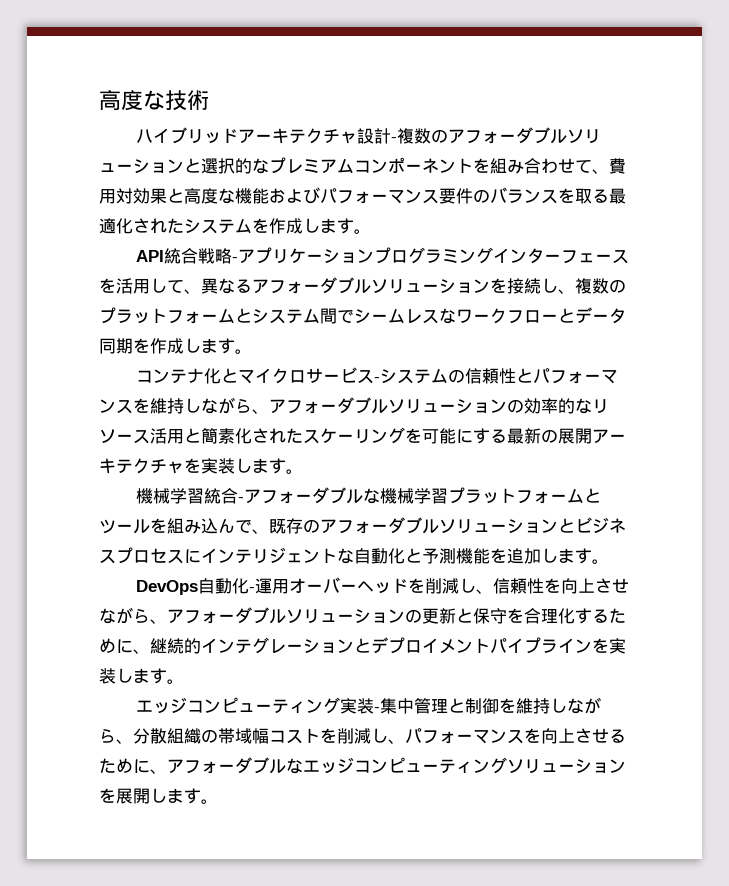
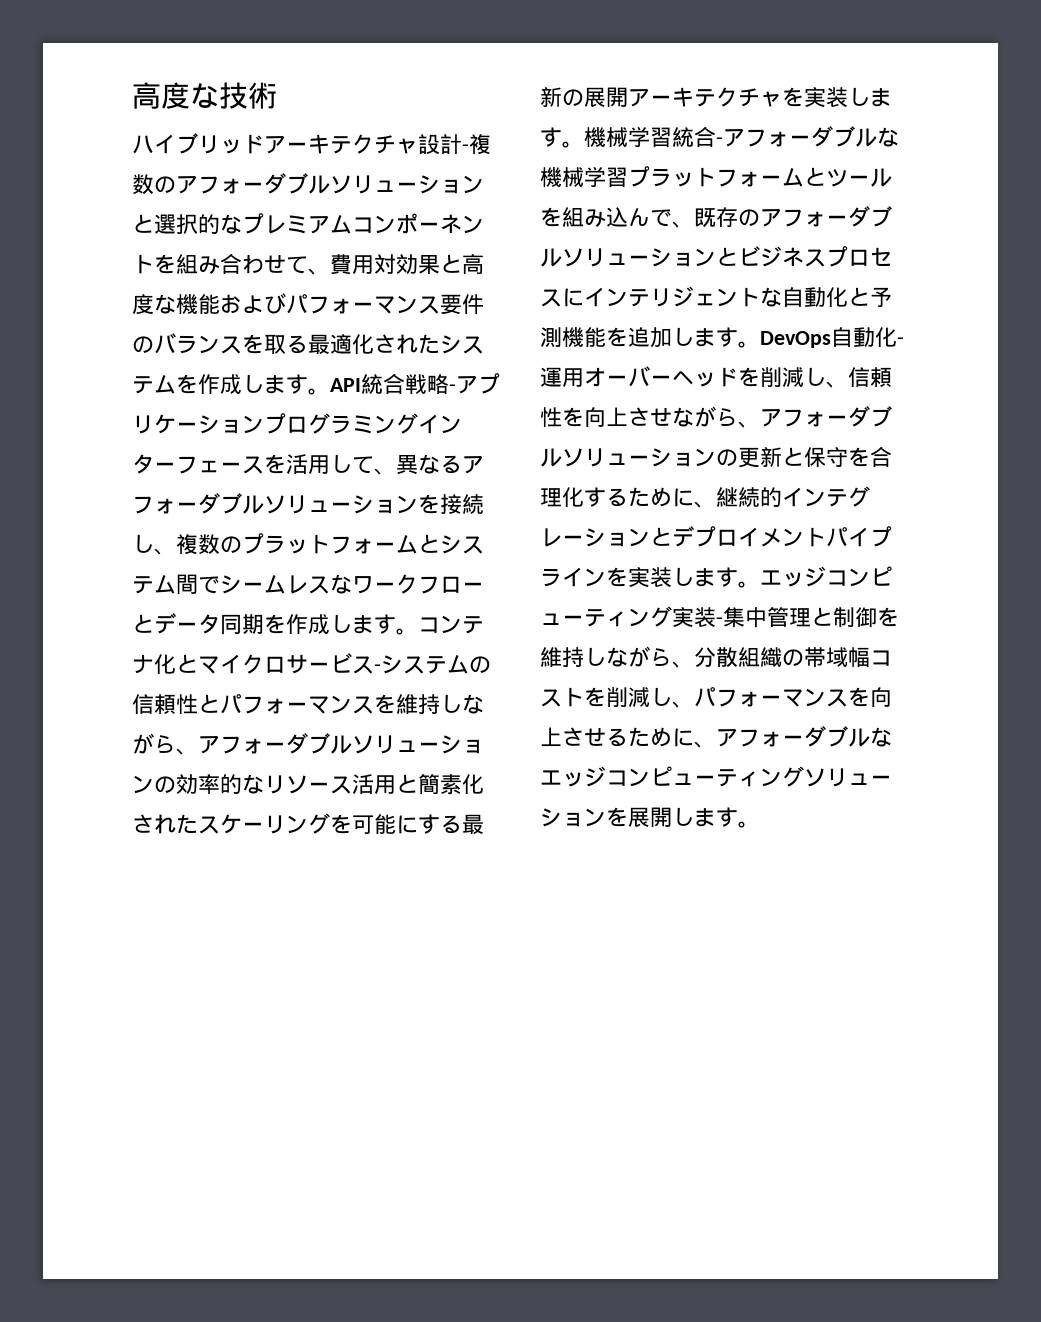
(371, 231) // -> (330, 391) none
(252, 351) // -> (418, 631) none
(303, 471) // -> (584, 144) none
(609, 561) // -> (760, 344) none
(184, 681) // -> (760, 584) none

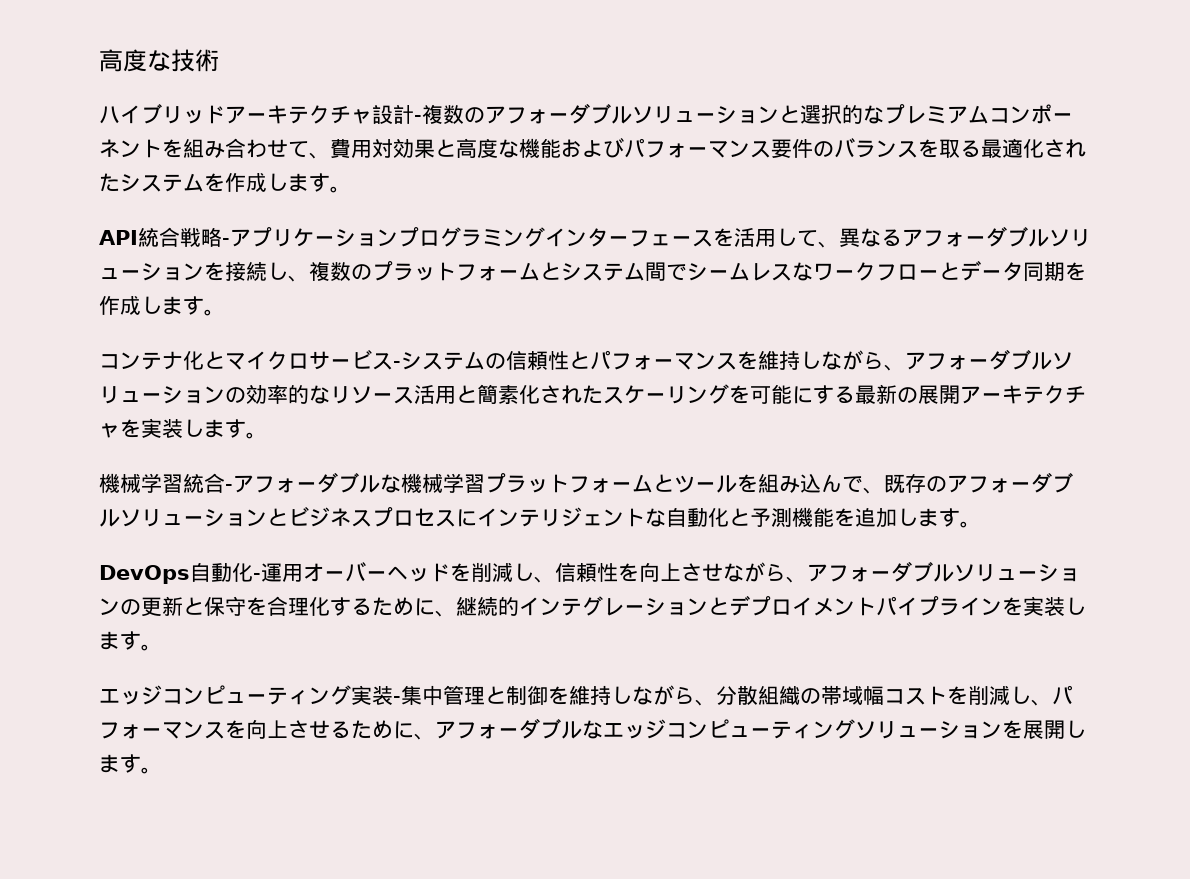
(330, 391) none -> (351, 189) //
(418, 631) none -> (225, 312) //
(584, 144) none -> (267, 435) //
(760, 344) none -> (981, 524) //
(760, 584) none -> (162, 647) //

